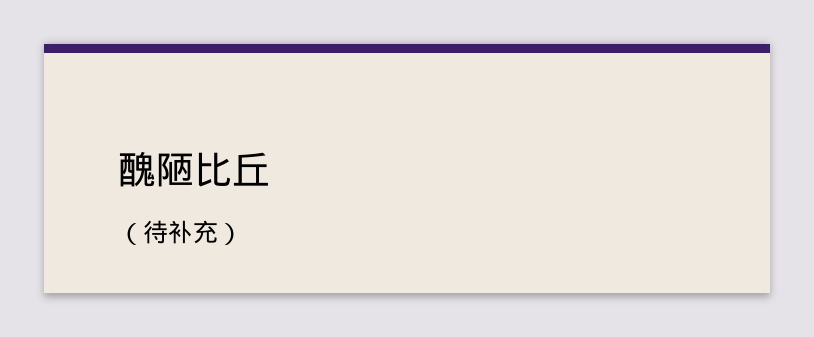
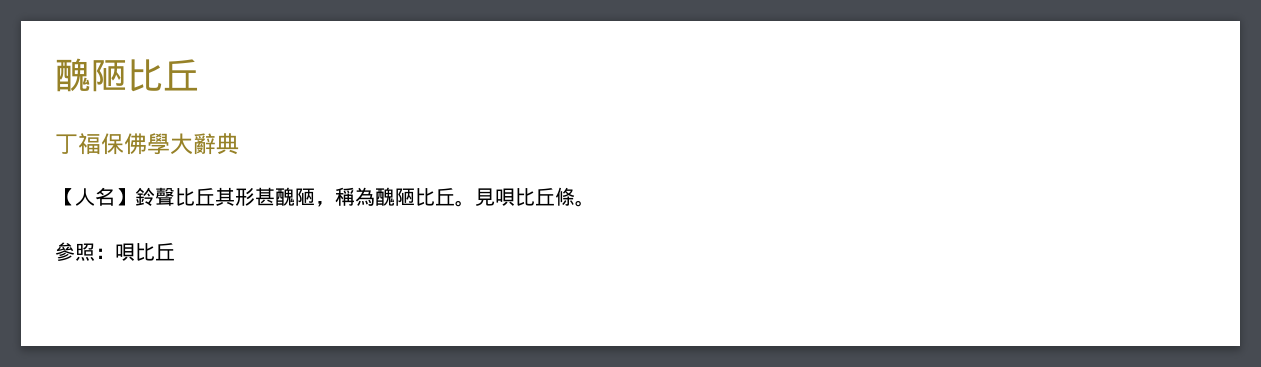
[118,220,243,245] （待补充） -> [55,133,239,155] [55,187,595,207] [55,242,175,261] 丁福保佛學大辭典 // 【人名】鈴聲比丘其形甚醜陋，稱為醜陋比丘。見唄比丘條。 // 參照：唄比丘

